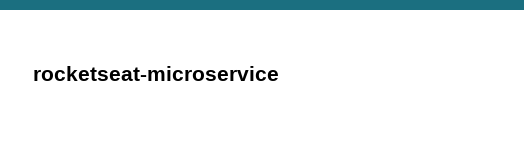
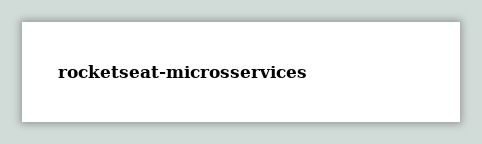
[33,66,279,81] rocketseat-microservice -> [58,65,307,78] rocketseat-microsservices

